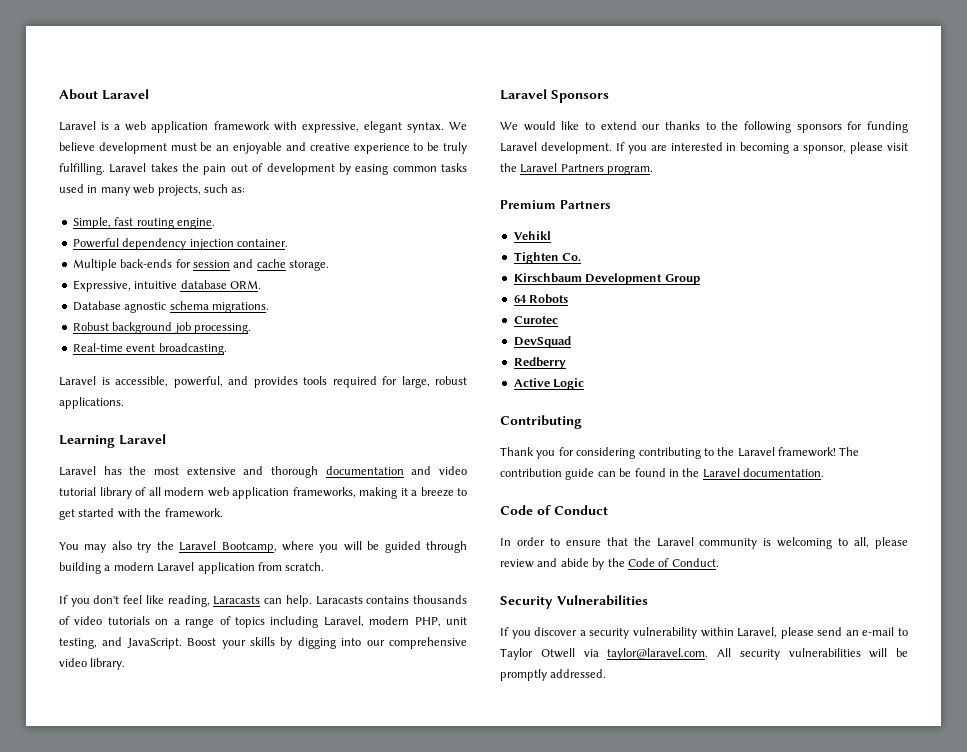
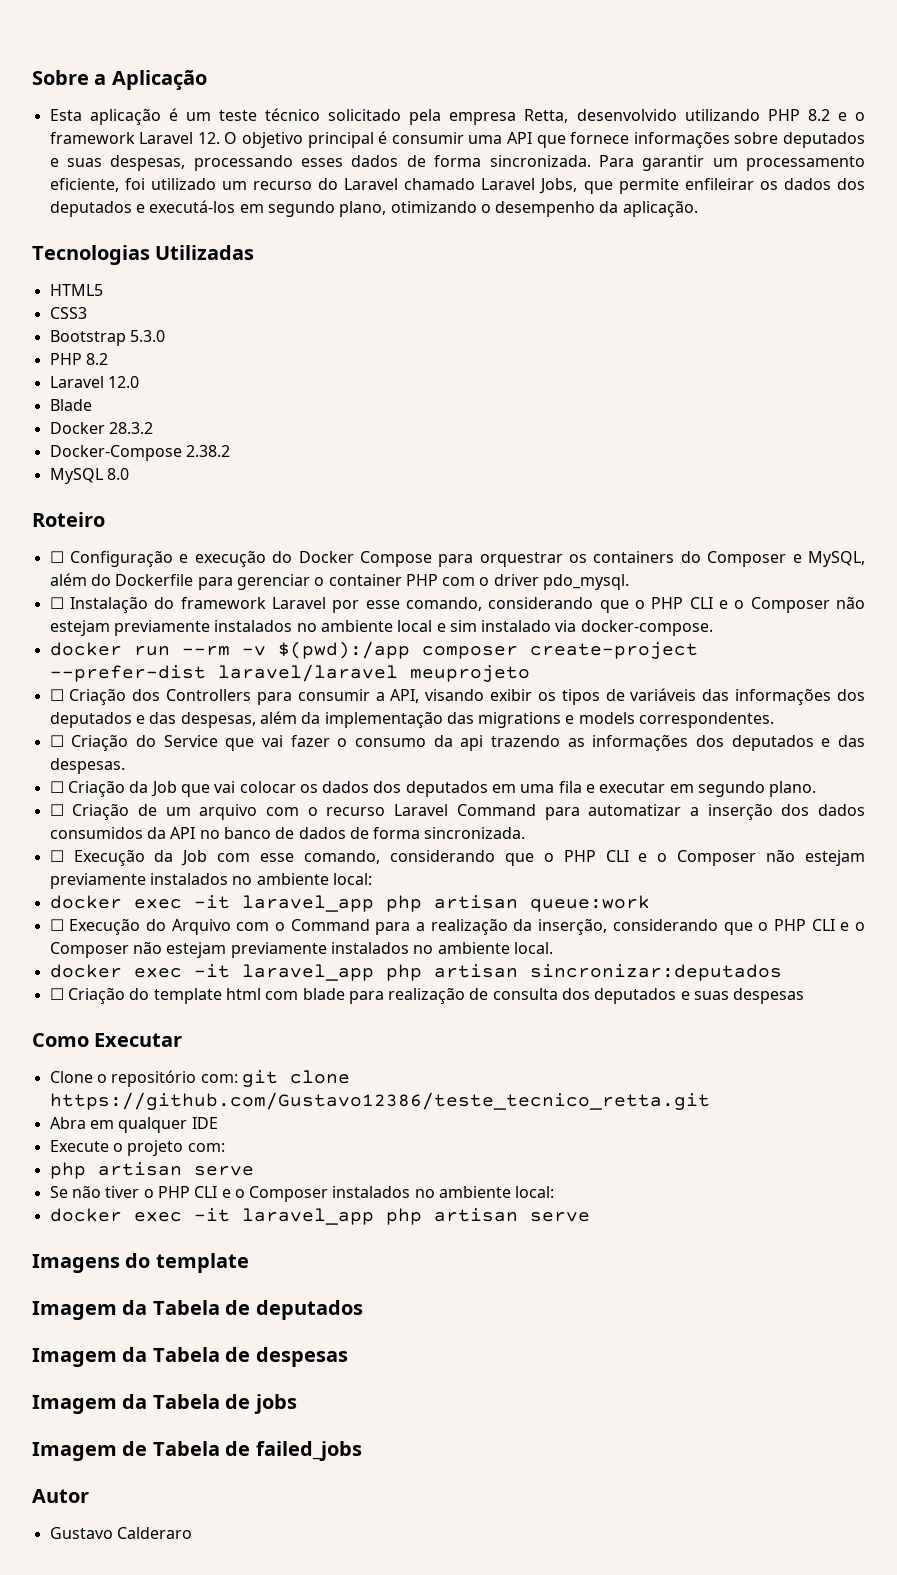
[59,89,149,100] [59,121,467,133] [59,142,467,154] [59,163,468,175] [59,184,246,196] [72,217,215,229] [72,238,288,250] [72,259,329,271] [72,280,261,292] [72,301,269,313] [72,322,251,334] [72,343,227,355] [59,376,467,388] [59,397,124,409] [59,434,166,448] [59,466,468,478] [59,487,467,499] [59,508,223,520] [59,541,468,553] [59,562,325,574] [59,595,468,607] [59,616,468,628] [59,637,467,649] [59,658,126,670] [500,89,609,103] [500,121,908,133] [500,142,909,154] [500,163,654,175] [500,200,610,209] [513,231,551,240] [513,252,582,264] [513,273,700,285] [513,294,569,304] [513,316,558,324] [513,336,571,348] [513,357,566,369] [513,378,585,390] [500,415,582,429] [500,447,860,459] [500,468,824,480] [500,505,608,515] [500,537,908,549] [500,558,719,570] [500,595,648,609] [500,627,908,639] [500,648,908,660] [500,669,607,681] About Laravel // Laravel is a web application framework with expressive, elegant syntax. We believe development must be an enjoyable and creative experience to be truly fulfilling. Laravel takes the pain out of development by easing common tasks used in many web projects, such as: // Simple, fast routing engine. // Powerful dependency injection container. // Multiple back-ends for session and cache storage. // Expressive, intuitive database ORM. // Database agnostic schema migrations. // Robust background job processing. // Real-time event broadcasting. // Laravel is accessible, powerful, and provides tools required for large, robust applications. // Learning Laravel // Laravel has the most extensive and thorough documentation and video tutorial library of all modern web application frameworks, making it a breeze to get started with the framework. // You may also try the Laravel Bootcamp, where you will be guided through building a modern Laravel application from scratch. // If you don't feel like reading, Laracasts can help. Laracasts contains thousands of video tutorials on a range of topics including Laravel, modern PHP, unit testing, and JavaScript. Boost your skills by digging into our comprehensive video library. // Laravel Sponsors // We would like to extend our thanks to the following sponsors for funding Laravel development. If you are interested in becoming a sponsor, please visit the Laravel Partners program. // Premium Partners // Vehikl // Tighten Co. // Kirschbaum Development Group // 64 Robots // Curotec // DevSquad // Redberry // Active Logic // Contributing // Thank you for considering contributing to the Laravel framework! The contribution guide can be found in the Laravel documentation. // Code of Conduct // In order to ensure that the Laravel community is welcoming to all, please review and abide by the Code of Conduct. // Security Vulnerabilities // If you discover a security vulnerability within Laravel, please send an e-mail to Taylor Otwell via taylor@laravel.com. All security vulnerabilities will be promptly addressed. -> [32,70,207,90] [49,108,866,125] [49,131,866,148] [49,155,866,171] [49,178,866,194] [49,200,698,217] [32,245,255,265] [49,284,103,296] [49,307,87,319] [49,330,165,346] [49,353,108,365] [49,376,139,388] [49,399,92,411] [49,422,153,434] [49,445,230,461] [49,468,129,484] [32,512,105,527] [49,550,865,567] [49,573,630,590] [49,596,865,613] [49,620,713,636] [49,641,698,659] [49,664,530,682] [49,688,865,705] [49,711,775,728] [49,734,865,751] [49,758,125,774] [49,780,817,797] [49,803,866,820] [49,827,526,839] [49,849,865,866] [49,873,372,889] [49,895,650,912] [49,918,865,935] [49,941,553,958] [49,964,782,981] [49,987,805,1004] [32,1033,183,1047] [49,1070,350,1087] [49,1092,710,1110] [49,1117,218,1133] [49,1140,225,1156] [49,1162,254,1179] [49,1185,555,1202] [49,1208,590,1225] [32,1253,249,1273] [32,1300,363,1320] [32,1347,348,1367] [32,1394,297,1414] [32,1441,362,1461] [32,1489,89,1503] [49,1527,192,1539] Sobre a Aplicação // Esta aplicação é um teste técnico solicitado pela empresa Retta, desenvolvido utilizando PHP 8.2 e o framework Laravel 12. O objetivo principal é consumir uma API que fornece informações sobre deputados e suas despesas, processando esses dados de forma sincronizada. Para garantir um processamento eficiente, foi utilizado um recurso do Laravel chamado Laravel Jobs, que permite enfileirar os dados dos deputados e executá-los em segundo plano, otimizando o desempenho da aplicação. // Tecnologias Utilizadas // HTML5 // CSS3 // Bootstrap 5.3.0 // PHP 8.2 // Laravel 12.0 // Blade // Docker 28.3.2 // Docker-Compose 2.38.2 // MySQL 8.0 // Roteiro // ☐ Configuração e execução do Docker Compose para orquestrar os containers do Composer e MySQL, além do Dockerfile para gerenciar o container PHP com o driver pdo_mysql. // ☐ Instalação do framework Laravel por esse comando, considerando que o PHP CLI e o Composer não estejam previamente instalados no ambiente local e sim instalado via docker-compose. // docker run --rm -v $(pwd):/app composer create-project --prefer-dist laravel/laravel meuprojeto // ☐ Criação dos Controllers para consumir a API, visando exibir os tipos de variáveis das informações dos deputados e das despesas, além da implementação das migrations e models correspondentes. // ☐ Criação do Service que vai fazer o consumo da api trazendo as informações dos deputados e das despesas. // ☐ Criação da Job que vai colocar os dados dos deputados em uma fila e executar em segundo plano. // ☐ Criação de um arquivo com o recurso Laravel Command para automatizar a inserção dos dados consumidos da API no banco de dados de forma sincronizada. // ☐ Execução da Job com esse comando, considerando que o PHP CLI e o Composer não estejam previamente instalados no ambiente local: // docker exec -it laravel_app php artisan queue:work // ☐ Execução do Arquivo com o Command para a realização da inserção, considerando que o PHP CLI e o Composer não estejam previamente instalados no ambiente local. // docker exec -it laravel_app php artisan sincronizar:deputados // ☐ Criação do template html com blade para realização de consulta dos deputados e suas despesas // Como Executar // Clone o repositório com: git clone https://github.com/Gustavo12386/teste_tecnico_retta.git // Abra em qualquer IDE // Execute o projeto com: // php artisan serve // Se não tiver o PHP CLI e o Composer instalados no ambiente local: // docker exec -it laravel_app php artisan serve // Imagens do template // Imagem da Tabela de deputados // Imagem da Tabela de despesas // Imagem da Tabela de jobs // Imagem de Tabela de failed_jobs // Autor // Gustavo Calderaro

